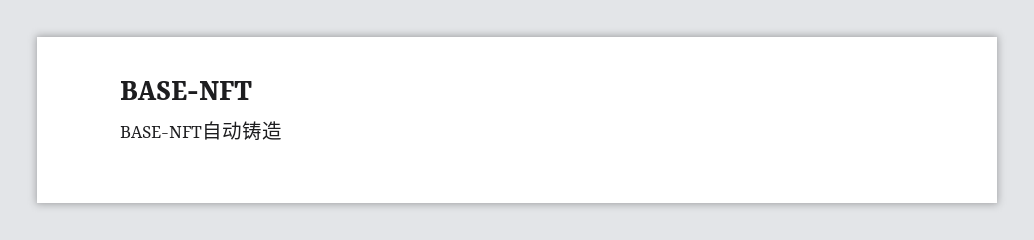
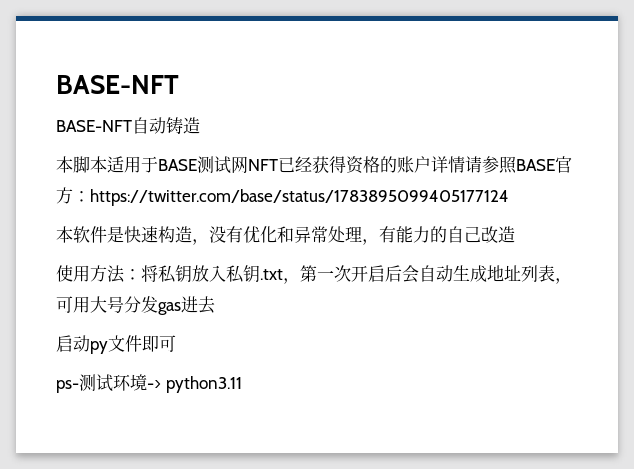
(282, 130) none -> [56,156,572,174] [56,187,509,206] [56,226,515,245] [56,265,572,284] [56,296,215,315] [56,335,176,354] [56,374,242,393] // 本脚本适用于BASE测试网NFT已经获得资格的账户详情请参照BASE官方：https://twitter.com/base/status/1783895099405177124 // 本软件是快速构造，没有优化和异常处理，有能力的自己改造 // 使用方法：将私钥放入私钥.txt，第一次开启后会自动生成地址列表，可用大号分发gas进去 // 启动py文件即可 // ps-测试环境-> python3.11

